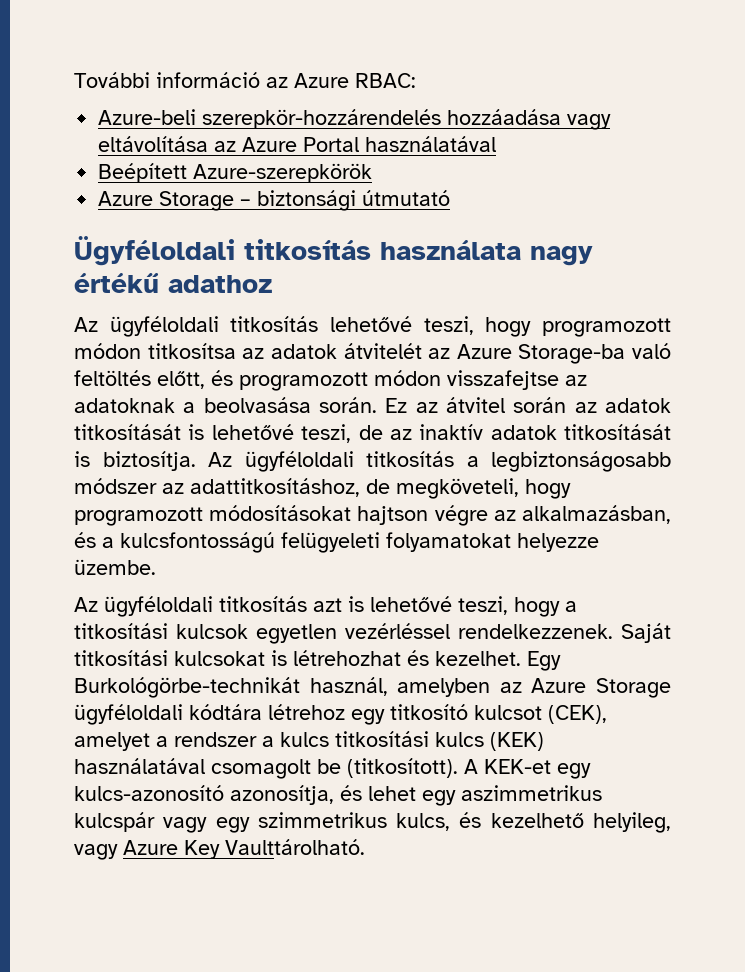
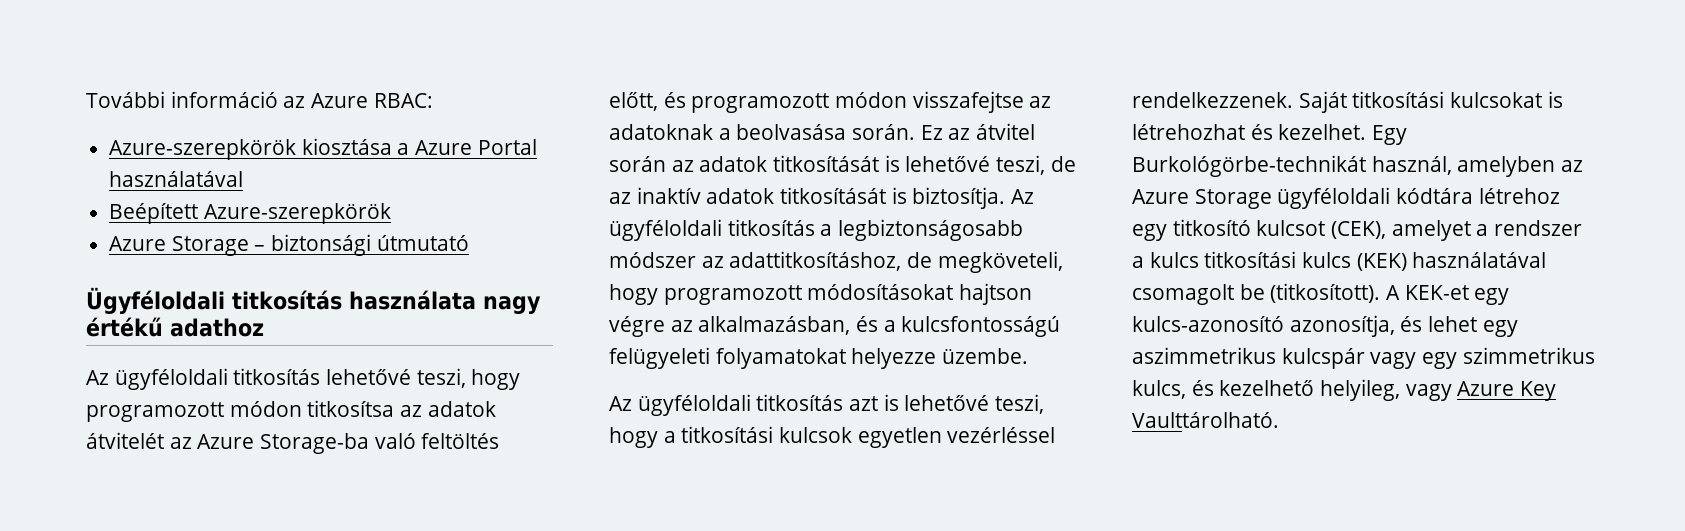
[98,109,612,130] [98,136,237,152] Azure-beli szerepkör-hozzárendelés hozzáadása vagy eltávolítása az -> [109,138,410,160] Azure-szerepkörök kiosztása a

